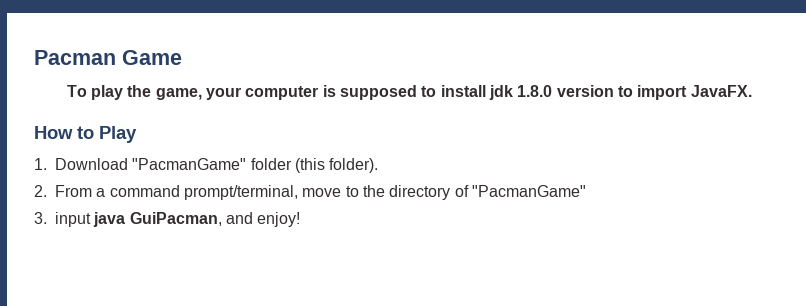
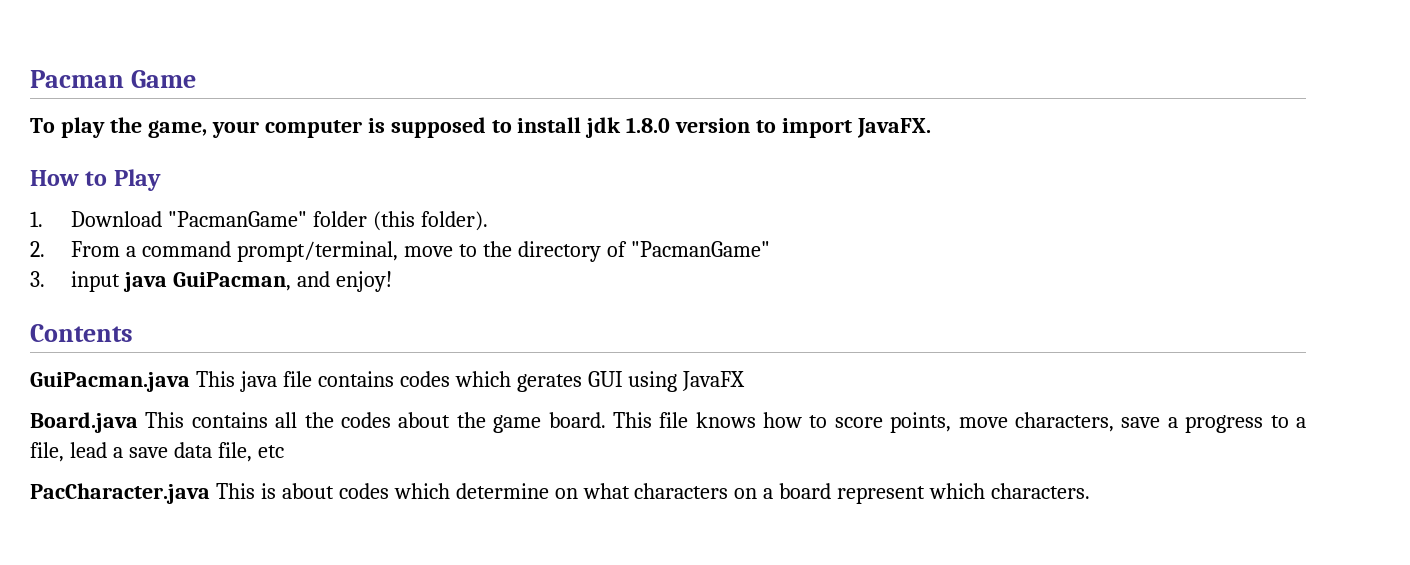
(301, 219) none -> [30,324,133,342] [30,371,746,392] [30,412,1306,433] [30,442,284,462] [30,483,1091,504] // Contents // GuiPacman.java This java file contains codes which gerates GUI using JavaFX // Board.java This contains all the codes about the game board. This file knows how to score points, move characters, save a progress to a file, lead a save data file, etc // PacCharacter.java This is about codes which determine on what characters on a board represent which characters.

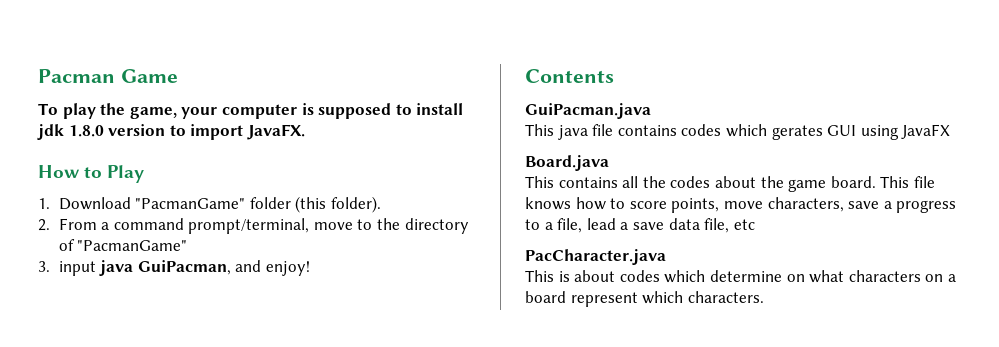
(190, 382) none -> (651, 111) //
(138, 422) none -> (609, 163) //
(210, 493) none -> (666, 257) //

